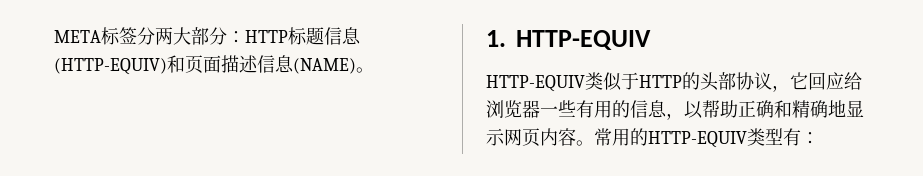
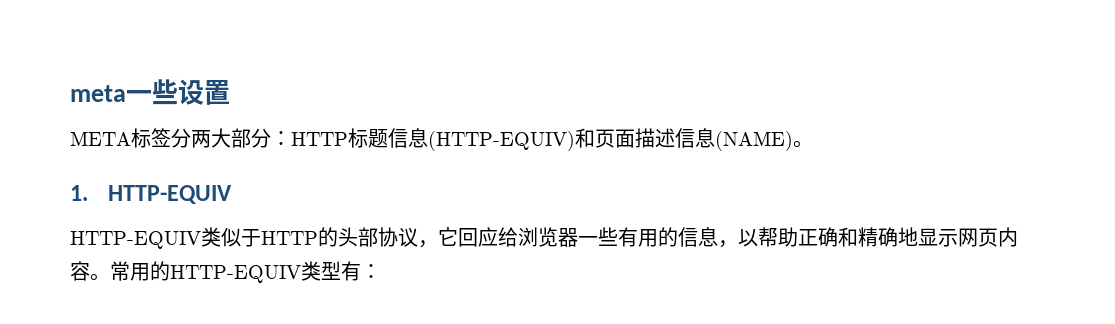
(54, 36) none -> [70,79,230,105] meta一些设置 //

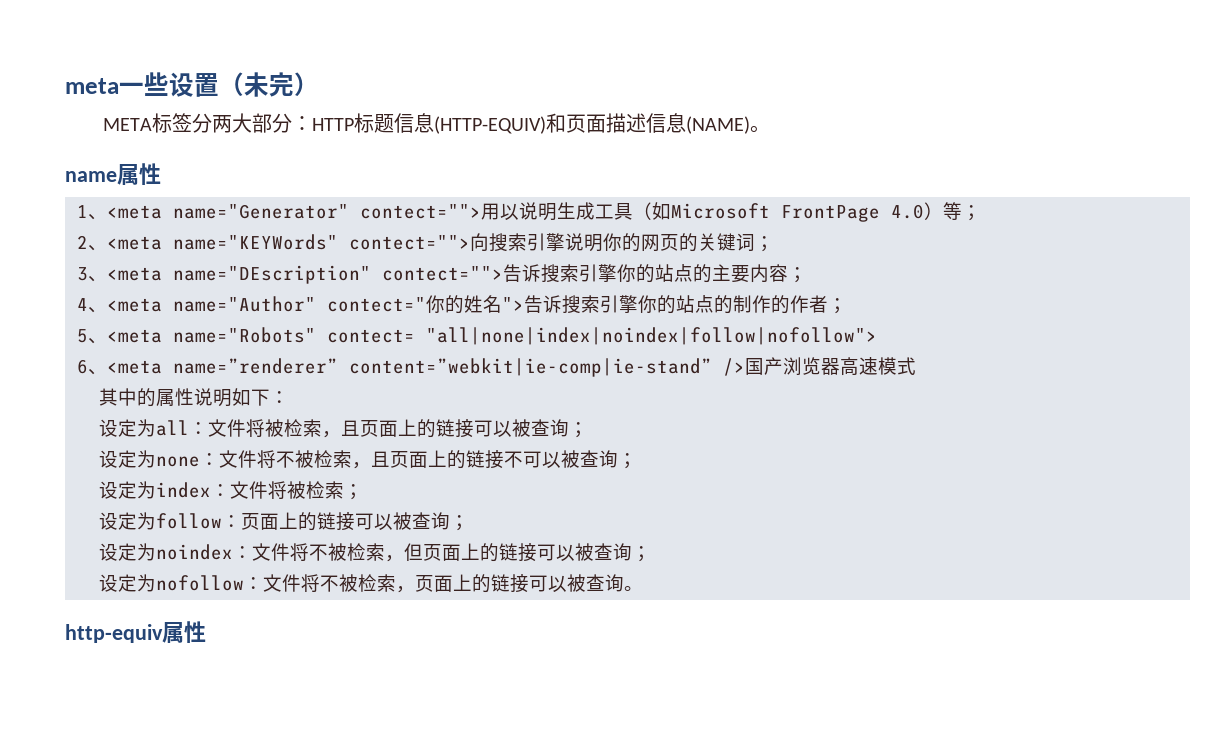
(230, 92) none -> [219,72,319,97] （未完）
[70,185,232,204] [70,227,1018,249] [70,261,381,283] 1. HTTP-EQUIV // HTTP-EQUIV类似于HTTP的头部协议，它回应给浏览器一些有用的信息，以帮助正确和精确地显示网页内容。常用的HTTP-EQUIV类型有： -> [65,163,161,185] [77,202,981,222] [77,233,774,252] [77,264,807,284] [77,295,847,314] [77,327,877,345] [77,357,916,377] [99,388,289,407] [99,419,588,438] [99,450,637,469] [99,481,363,500] [99,512,469,531] [99,543,651,562] [99,574,643,593] [65,621,206,643] name属性 // 1、<meta name="Generator" contect="">用以说明生成工具（如Microsoft FrontPage 4.0）等； // 2、<meta name="KEYWords" contect="">向搜索引擎说明你的网页的关键词； // 3、<meta name="DEscription" contect="">告诉搜索引擎你的站点的主要内容； // 4、<meta name="Author" contect="你的姓名">告诉搜索引擎你的站点的制作的作者； // 5、<meta name="Robots" contect= "all|none|index|noindex|follow|nofollow"> // 6、<meta name=”renderer” content=”webkit|ie-comp|ie-stand” />国产浏览器高速模式 // 其中的属性说明如下： // 设定为all：文件将被检索，且页面上的链接可以被查询； // 设定为none：文件将不被检索，且页面上的链接不可以被查询； // 设定为index：文件将被检索； // 设定为follow：页面上的链接可以被查询； // 设定为noindex：文件将不被检索，但页面上的链接可以被查询； // 设定为nofollow：文件将不被检索，页面上的链接可以被查询。 // http-equiv属性

